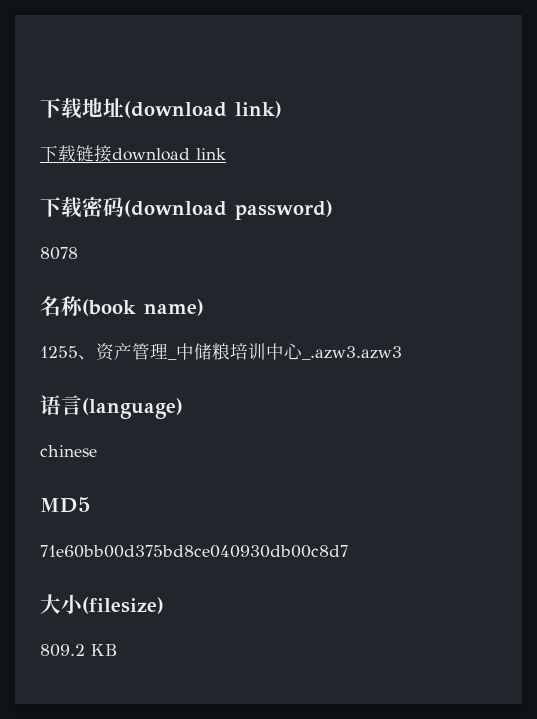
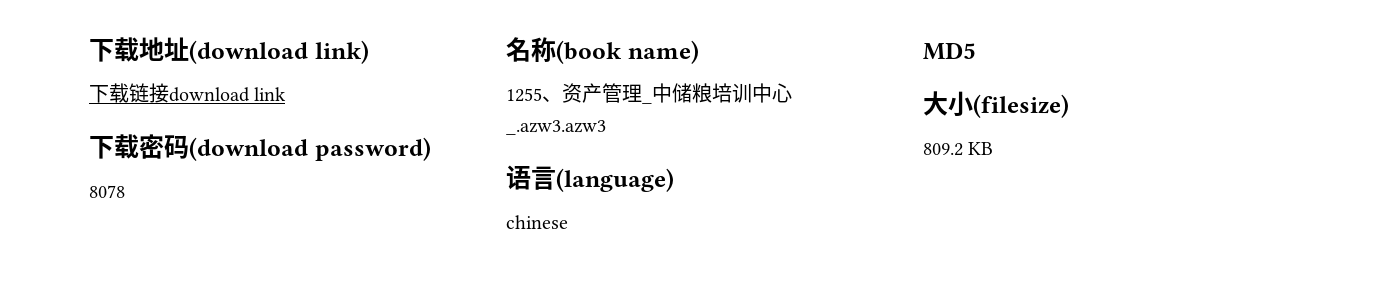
[40,545,348,558] // 71e60bb00d375bd8ce040930db00c8d7 -> (976, 51) none

